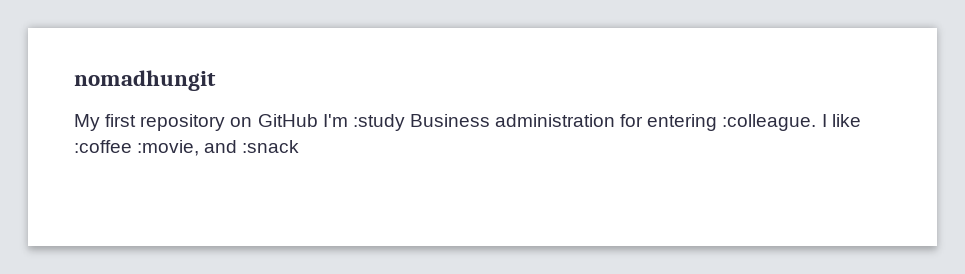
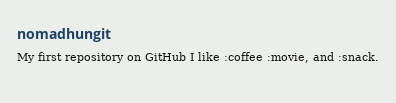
[322,114,817,131] I'm :study Business administration for entering :colleague. -> (186, 56) none
[242,140,300,153] :snack -> [338,52,379,61] :snack.

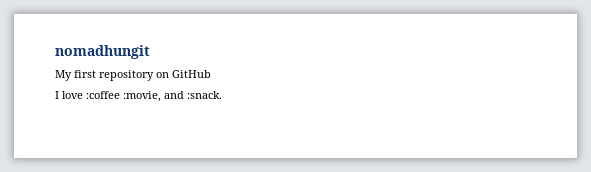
[190,52,220,61] I like -> [55,91,83,99] // I love

